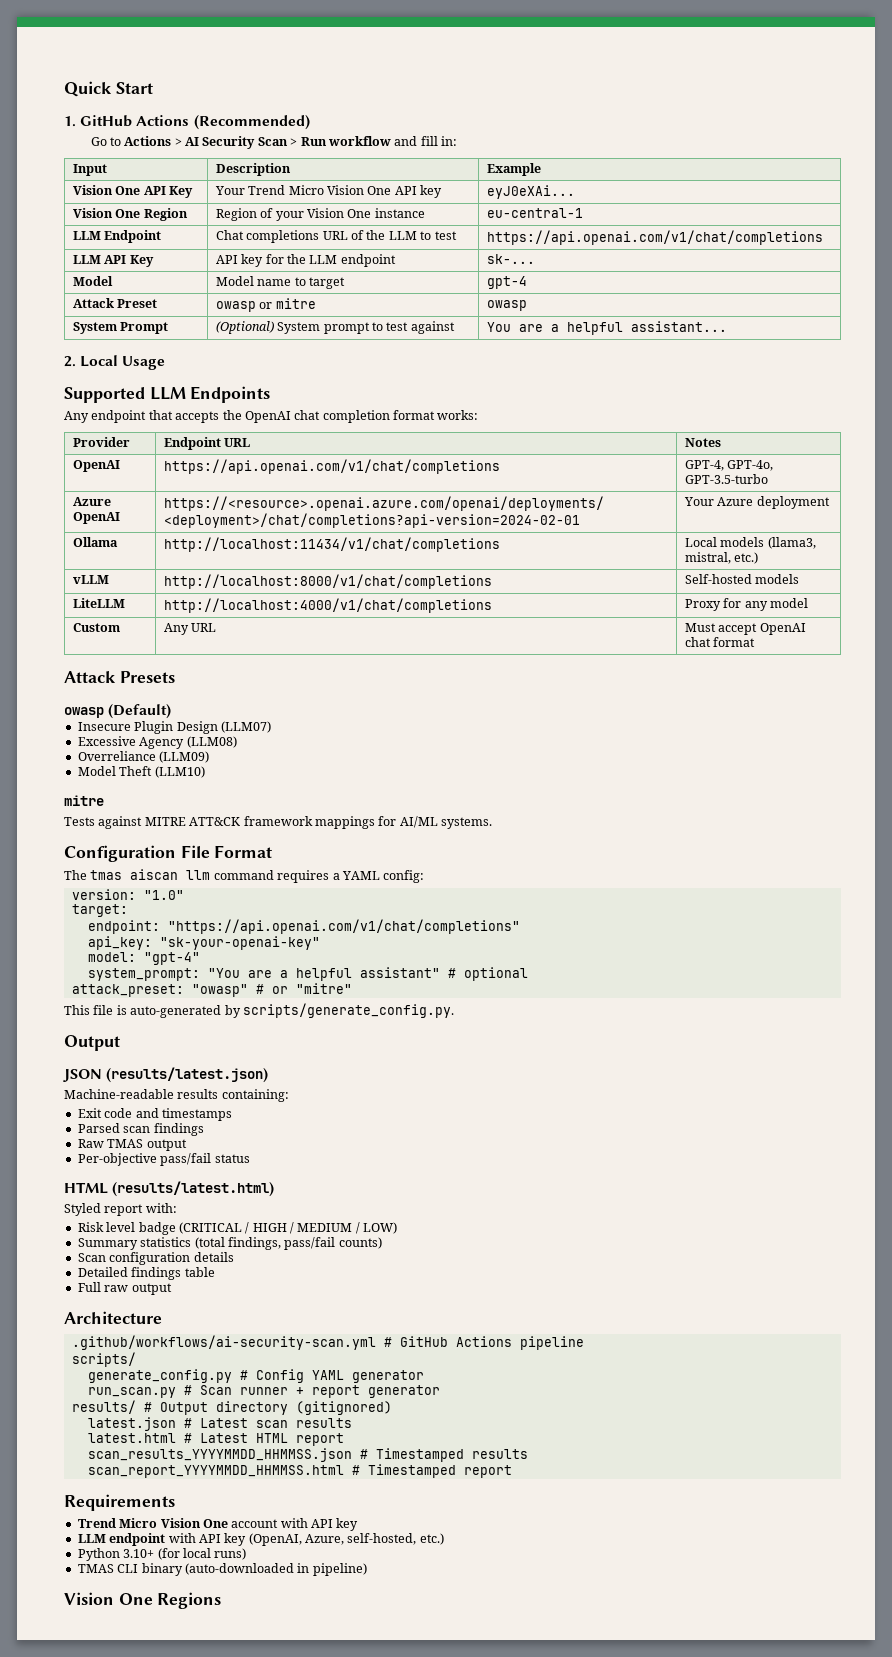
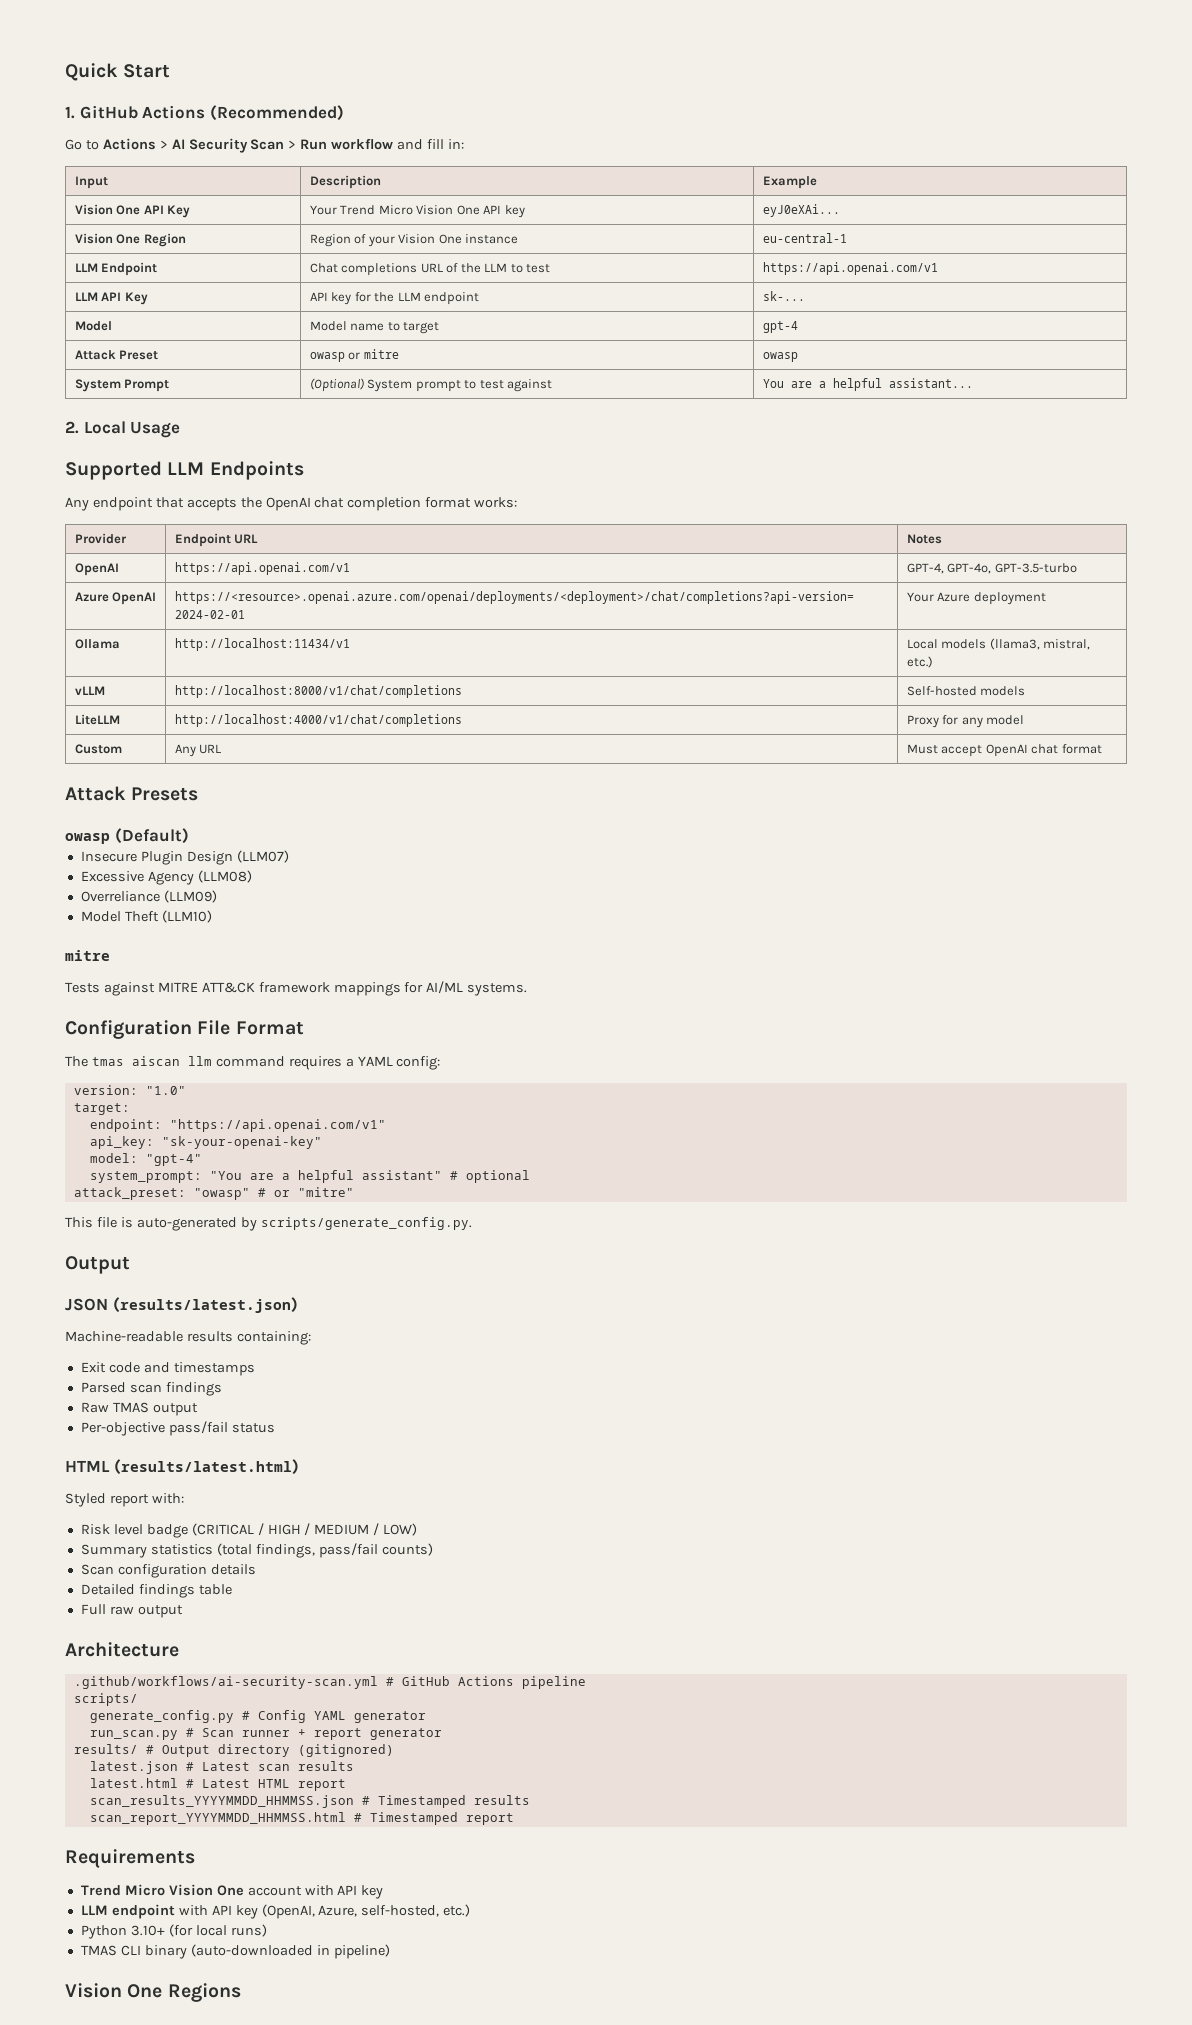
[486,230,823,245] https://api.openai.com/v1/chat/completions -> [762,262,938,275] https://api.openai.com/v1
[163,459,500,474] https://api.openai.com/v1/chat/completions -> [174,562,350,575] https://api.openai.com/v1
[163,537,500,552] http://localhost:11434/v1/chat/completions -> [174,638,350,651] http://localhost:11434/v1
[167,919,520,934] "https://api.openai.com/v1/chat/completions" -> [169,1119,386,1132] "https://api.openai.com/v1"

